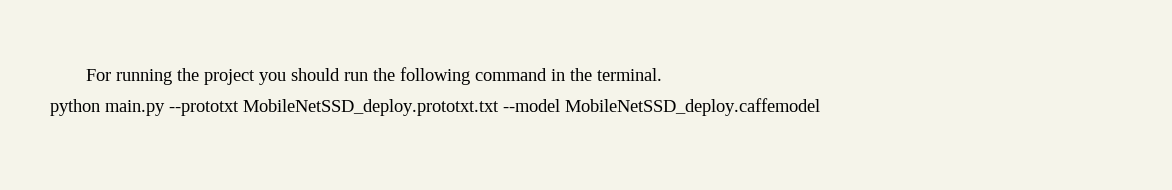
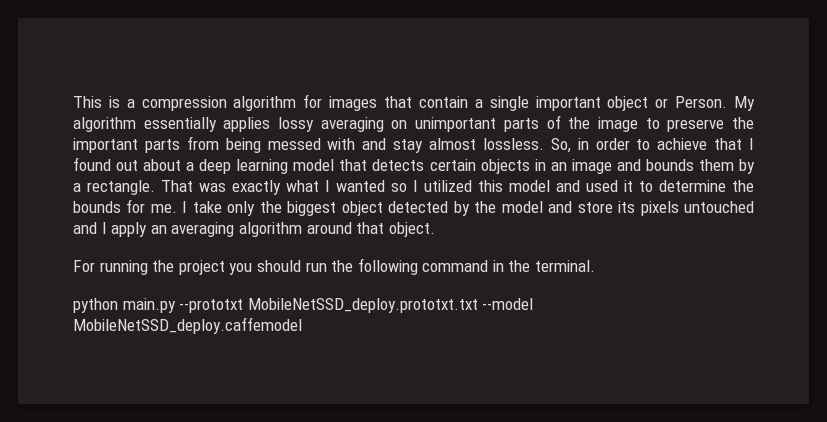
(85, 75) none -> [73,94,755,111] [73,115,754,132] [73,136,754,153] [73,157,755,174] [73,180,754,195] [73,199,755,216] [73,222,435,237] This is a compression algorithm for images that contain a single important object or Person. My algorithm essentially applies lossy averaging on unimportant parts of the image to preserve the important parts from being messed with and stay almost lossless. So, in order to achieve that I found out about a deep learning model that detects certain objects in an image and bounds them by a rectangle. That was exactly what I wanted so I utilized this model and used it to determine the bounds for me. I take only the biggest object detected by the model and store its pixels untouched and I apply an averaging algorithm around that object. //

